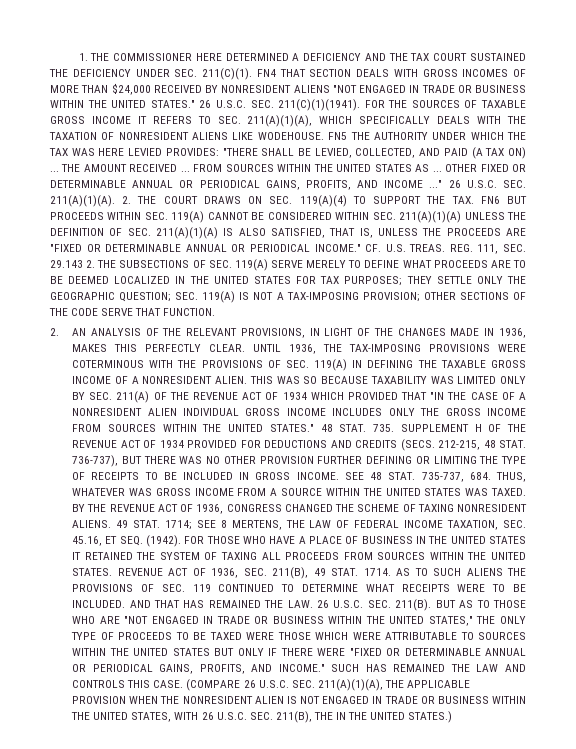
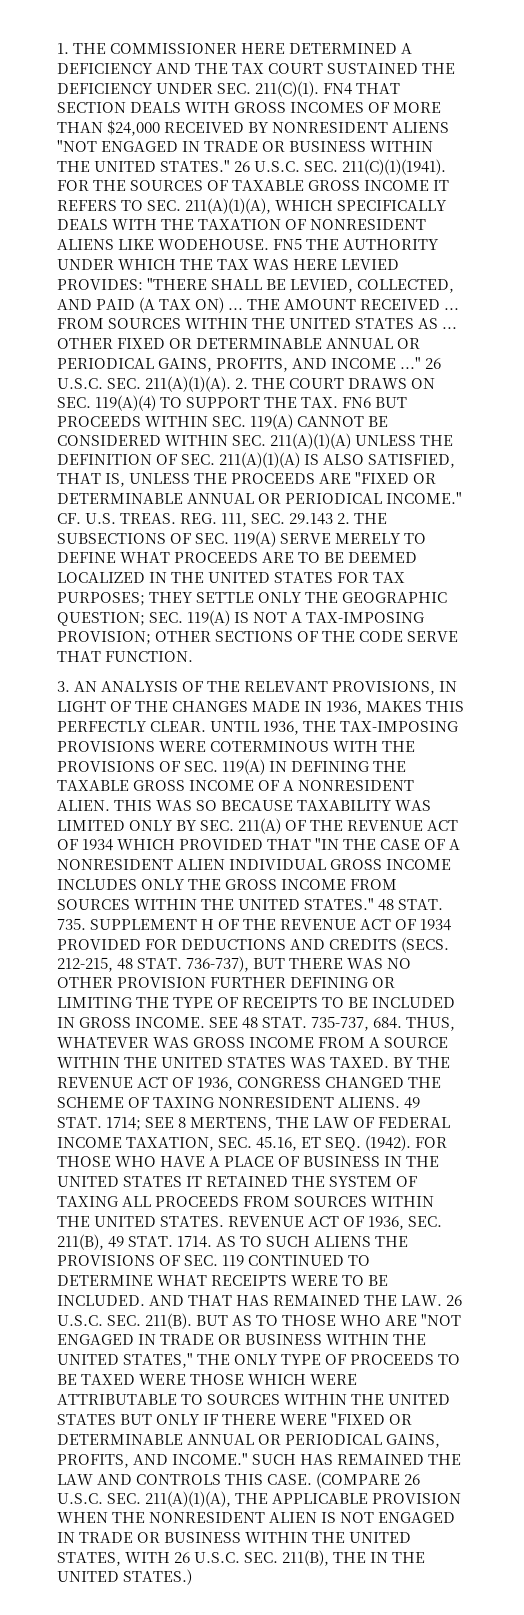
[50,328,59,336] 2. -> [57,681,70,692] 3.

